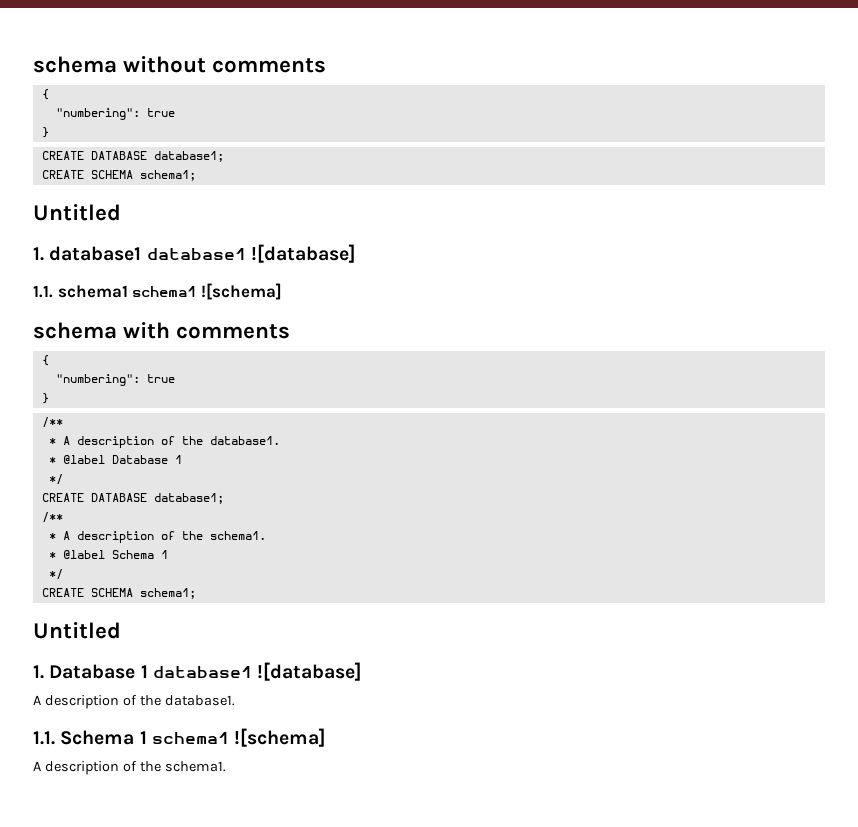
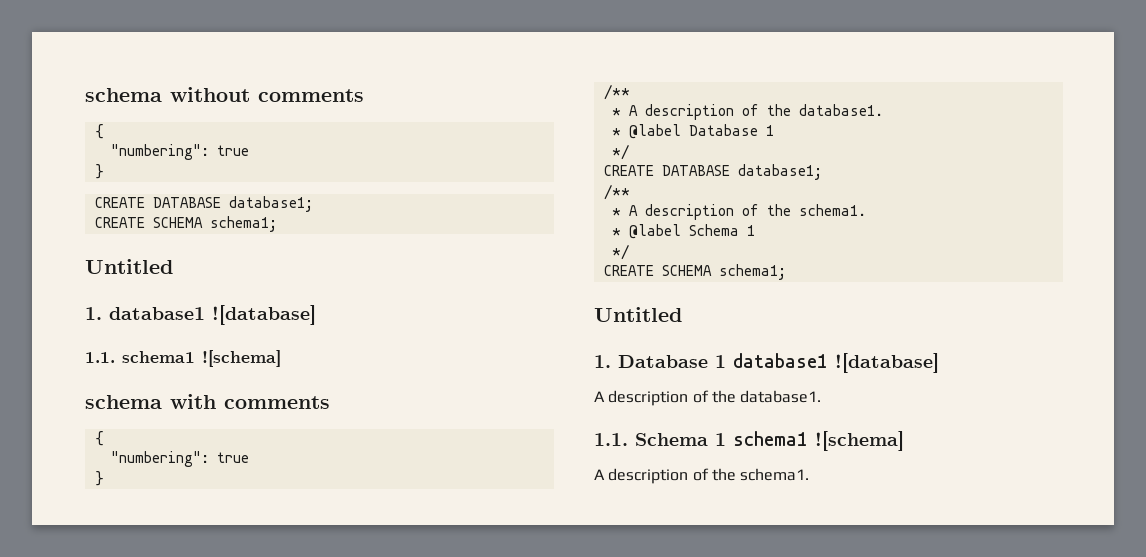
[146,248,246,260] database1 -> (205, 313) none
[132,286,197,297] schema1 -> (195, 357) none

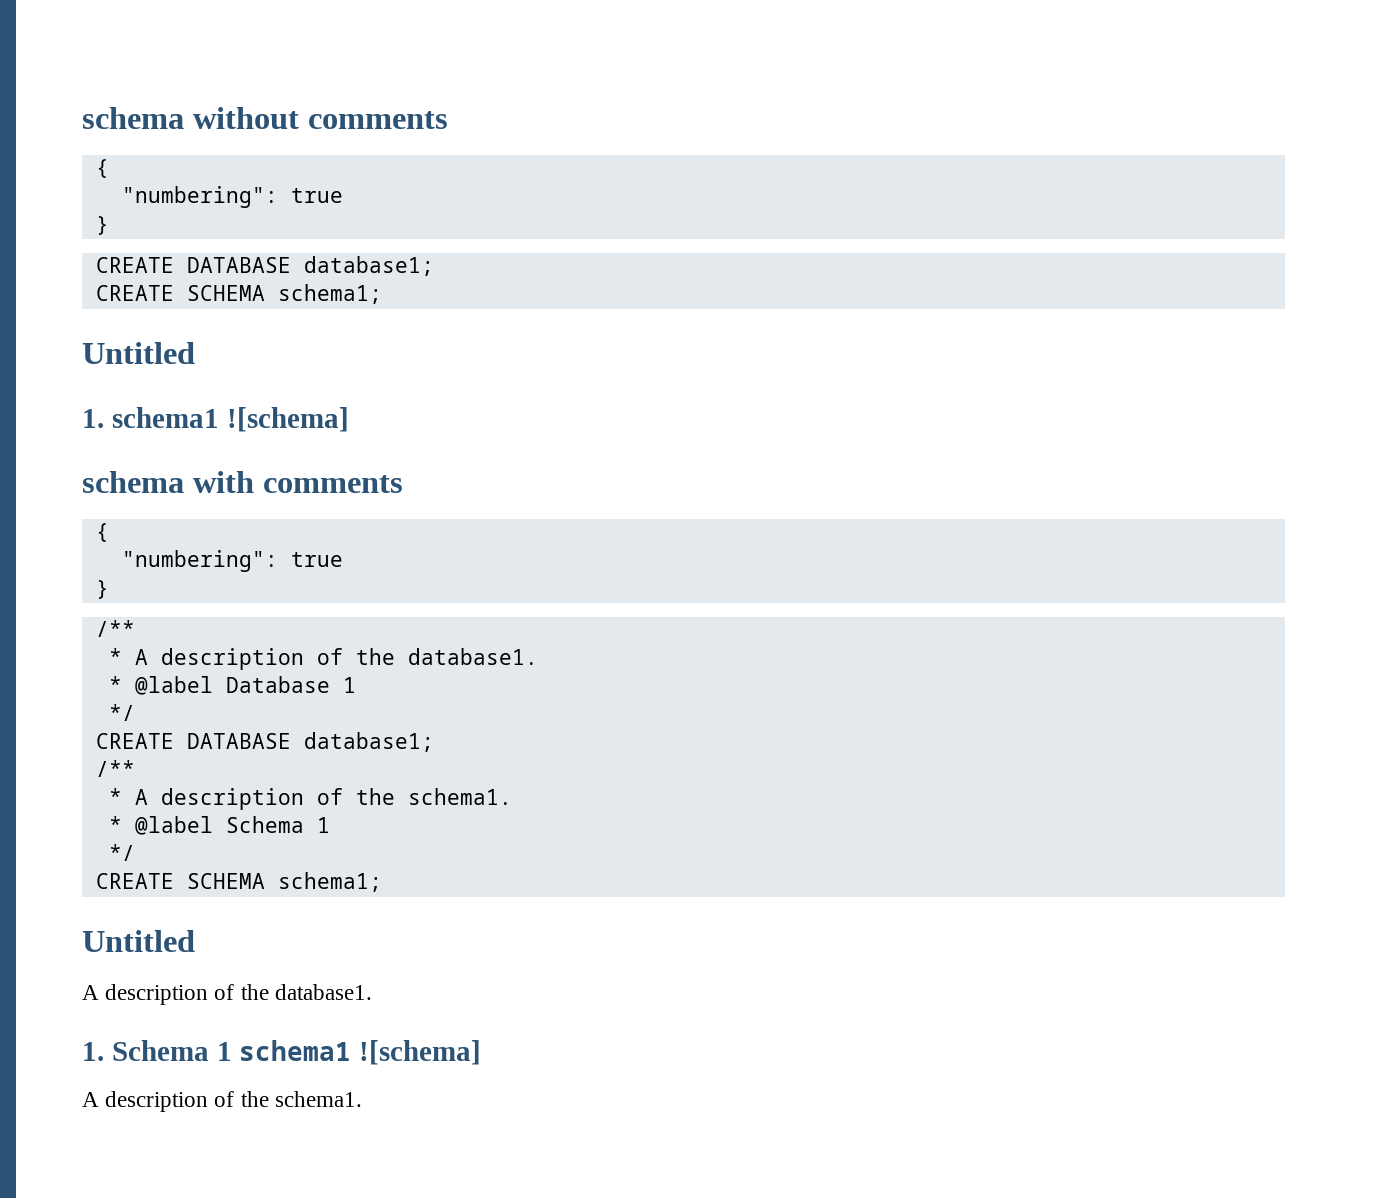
[109,305,316,325] [85,352,115,363] database1 ![database] // 1.1. -> (104, 418) none
[594,353,939,373] [594,390,822,406] [594,433,628,446] // 1. Database 1 database1 ![database] // A description of the database1. // 1.1. -> [82,984,372,1005] [82,1042,104,1061] // A description of the database1. // 1.

